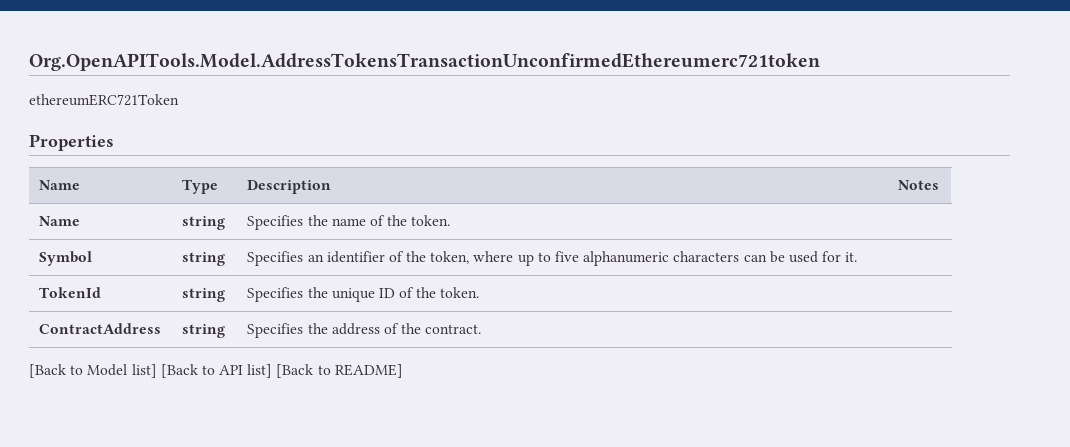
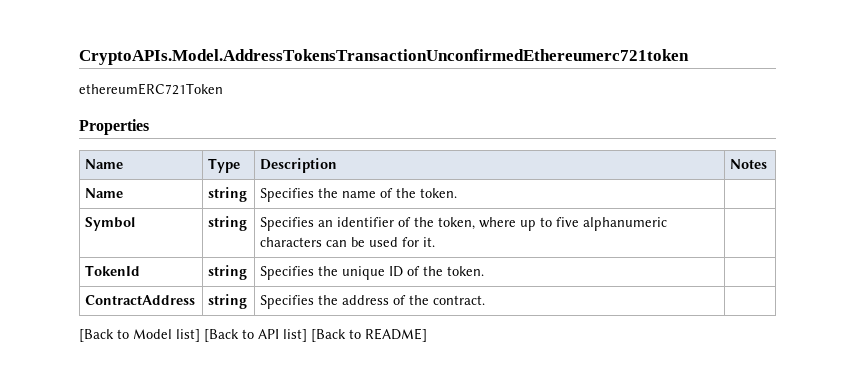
[29,53,820,71] Org.OpenAPITools.Model.AddressTokensTransactionUnconfirmedEthereumerc721token -> [79,49,689,65] CryptoAPIs.Model.AddressTokensTransactionUnconfirmedEthereumerc721token

